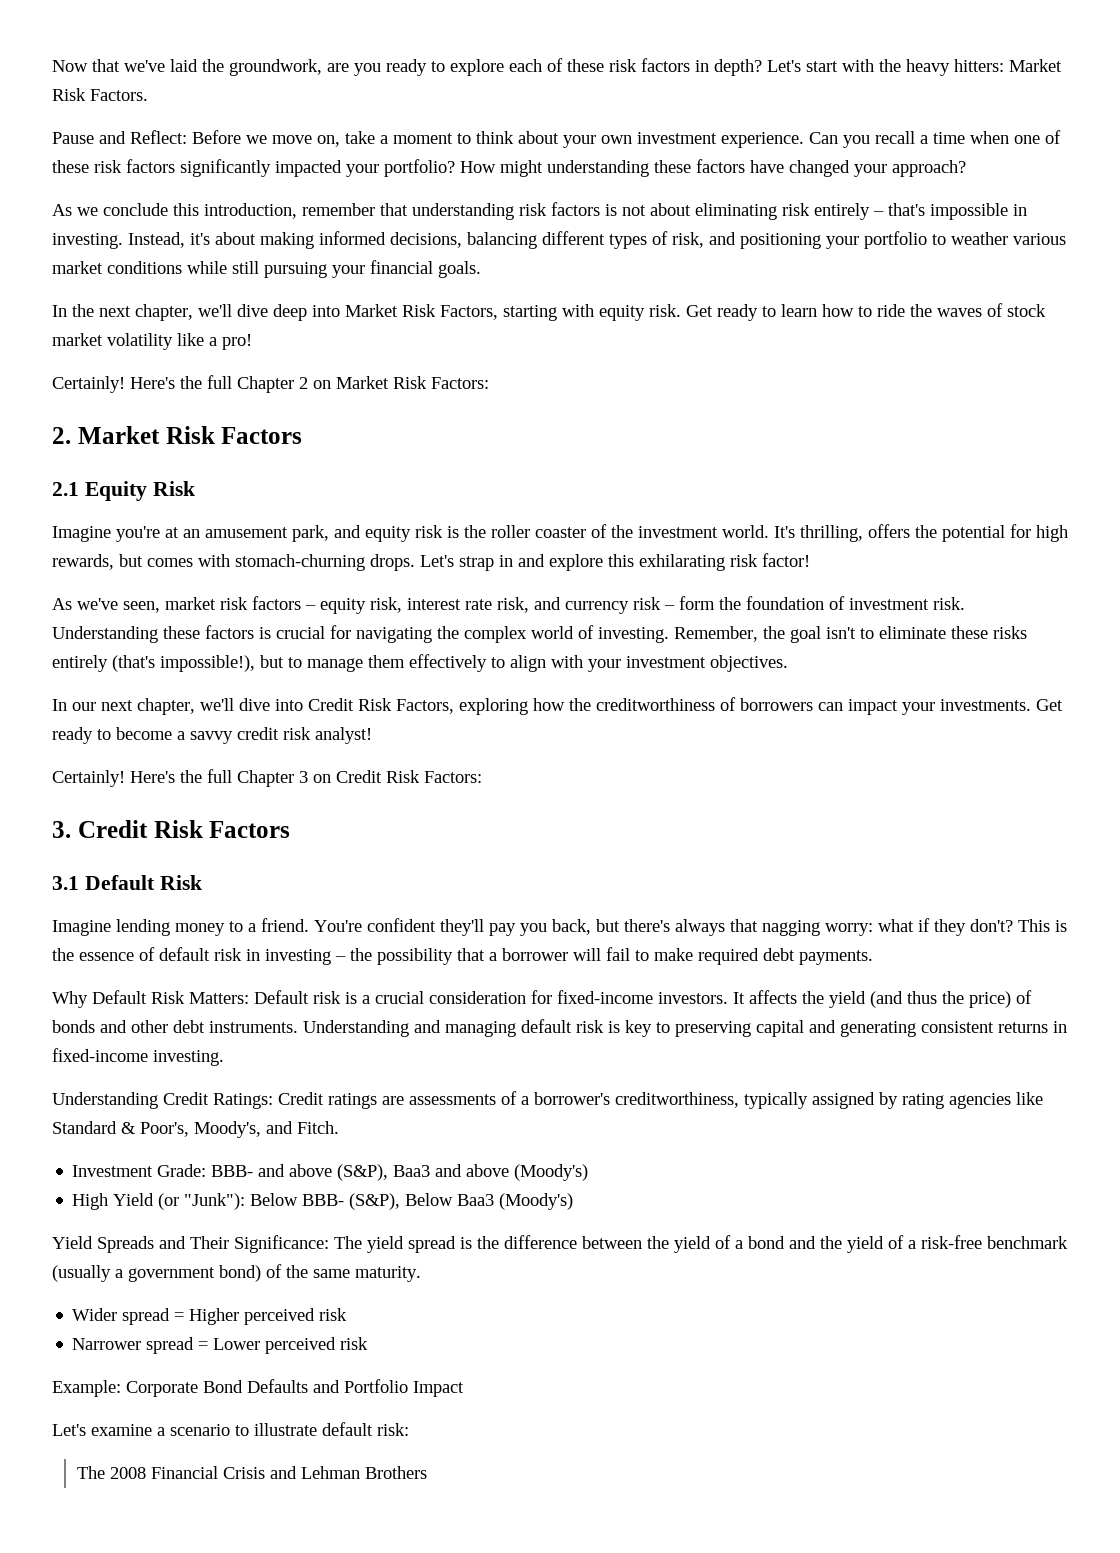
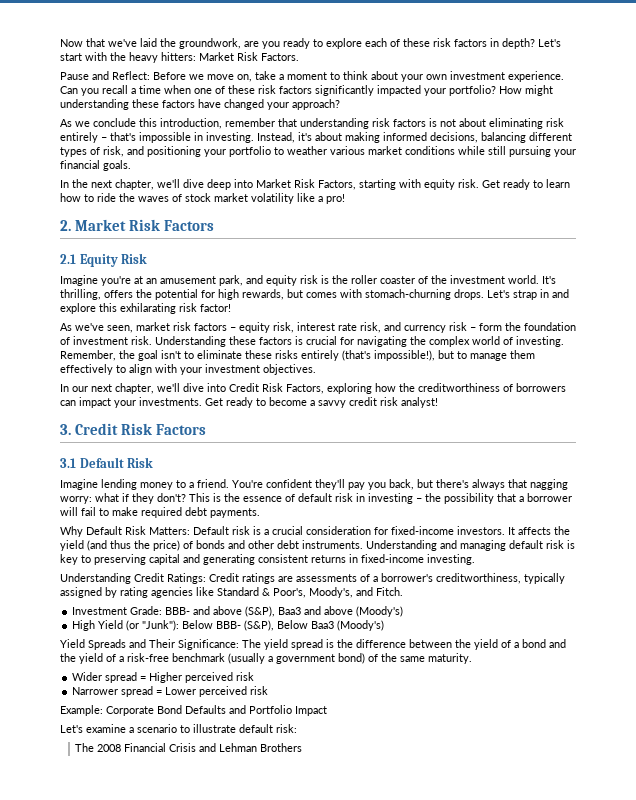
[52,375,489,393] // Certainly! Here's the full Chapter 2 on Market Risk Factors: -> (345, 199) none
[52,769,482,787] // Certainly! Here's the full Chapter 3 on Credit Risk Factors: -> (438, 402) none

